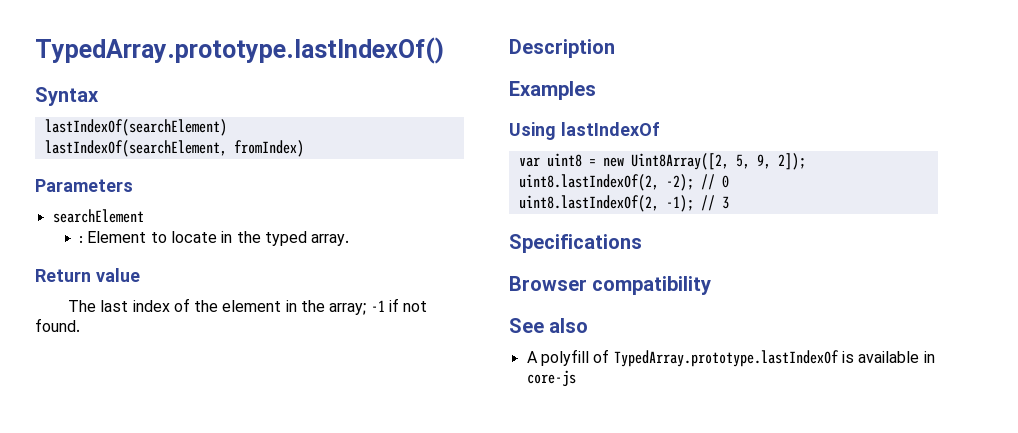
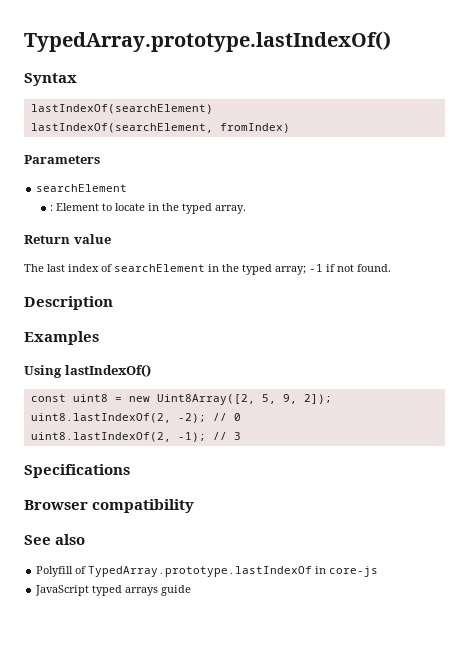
[194,300,326,312] the element in the -> [114,264,272,275] searchElement in the typed
[561,122,659,136] [518,157,540,167] lastIndexOf // var -> [64,364,151,377] [30,394,66,402] lastIndexOf() // const
[526,349,935,367] [526,370,576,387] A polyfill of TypedArray.prototype.lastIndexOf is available in core-js -> [36,566,379,577] [35,585,192,596] Polyfill of TypedArray.prototype.lastIndexOf in core-js // JavaScript typed arrays guide

